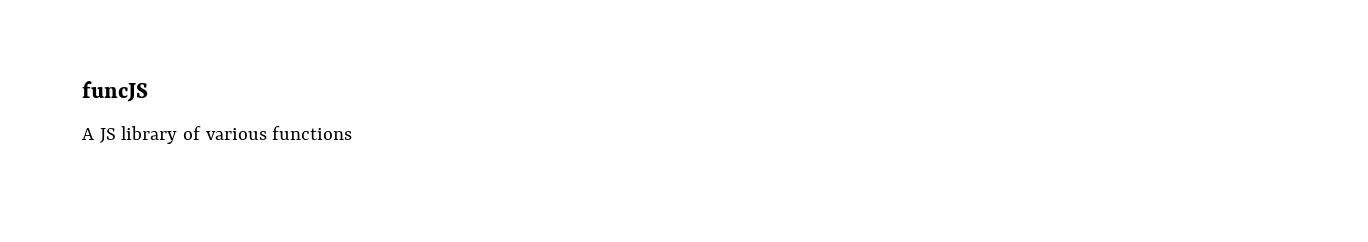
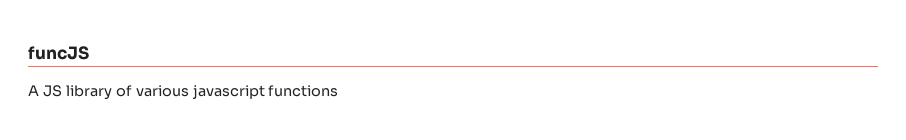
(267, 134) none -> [191,85,265,99] javascript

